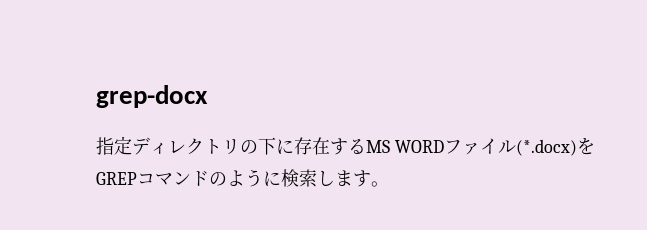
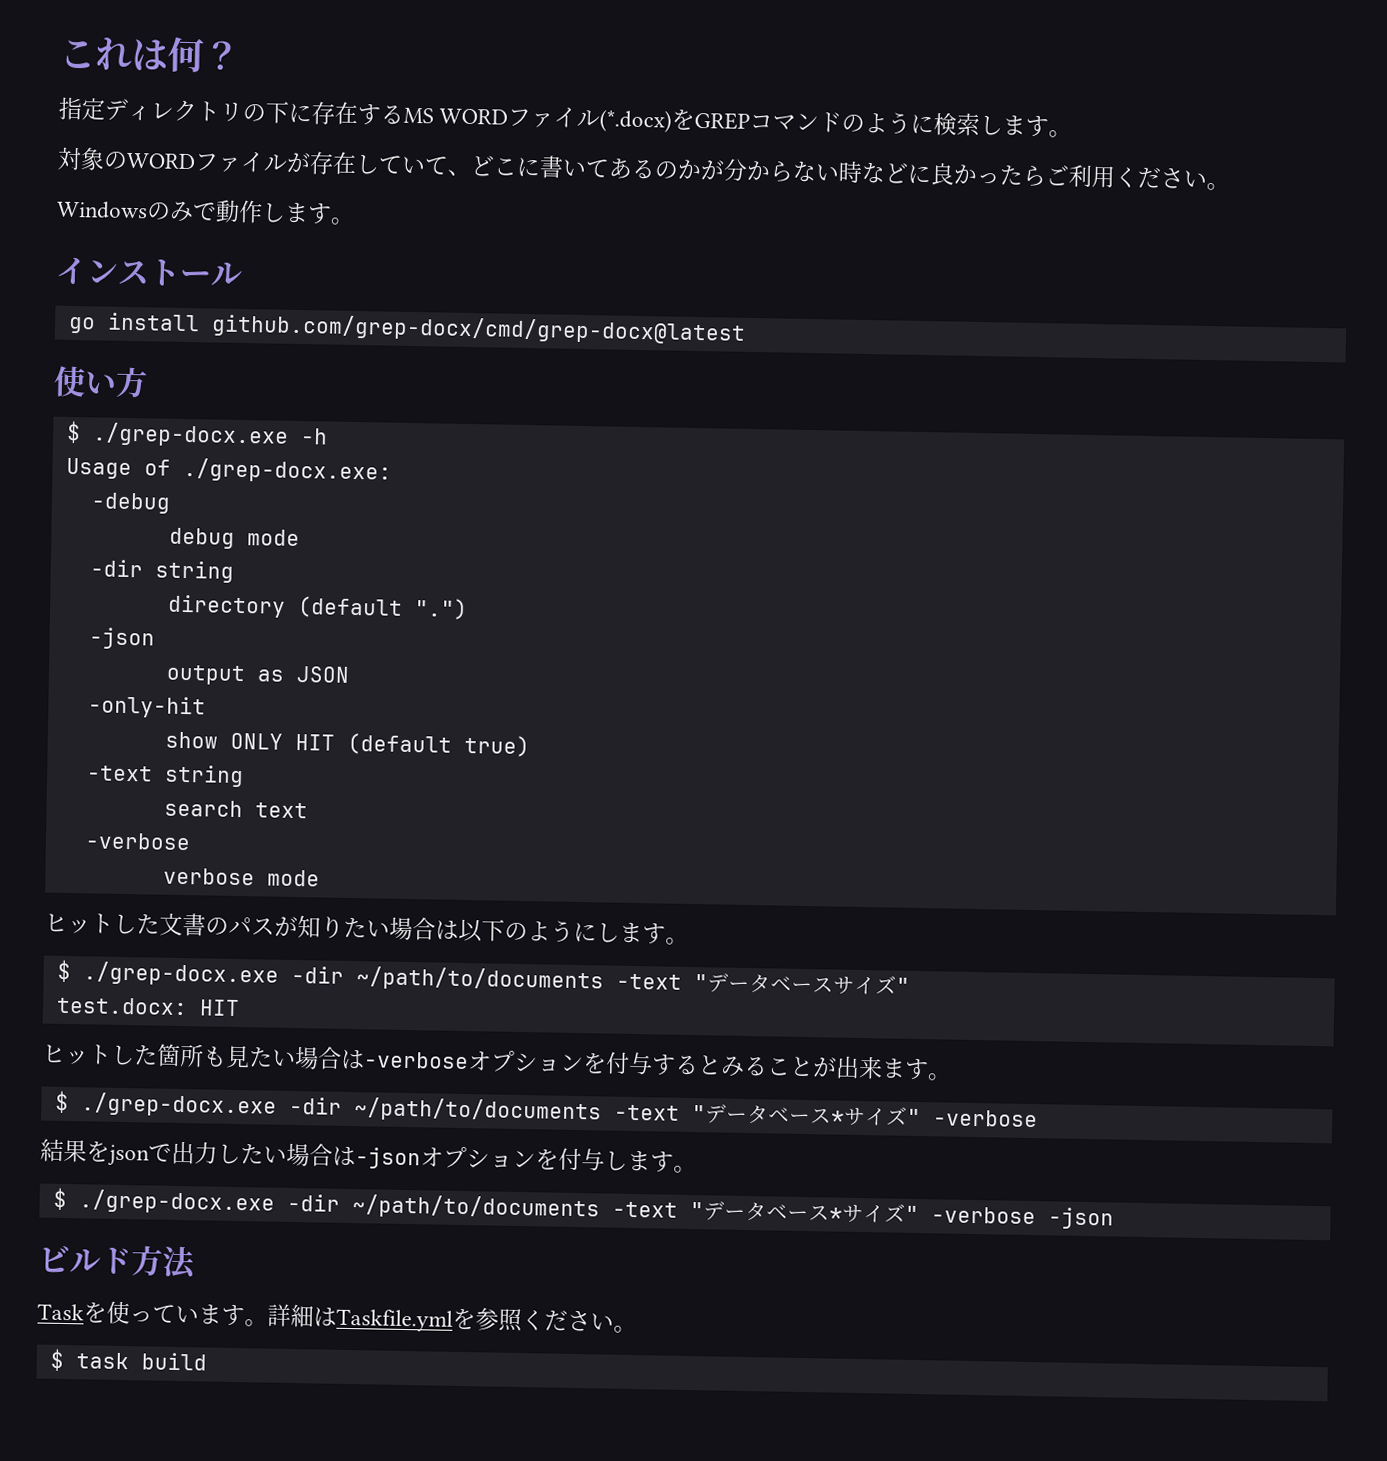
[96,85,208,108] grep-docx -> [59,36,241,73] これは何？
(389, 184) none -> [57,146,1230,191] [56,199,354,225] [55,256,243,286] [67,312,746,345] [53,365,148,399] [65,420,328,448] [65,457,392,484] [90,492,171,514] [168,527,300,549] [89,559,234,583] [166,594,468,620] [88,627,155,650] [165,664,350,686] [87,695,206,719] [164,731,530,758] [86,764,244,788] [163,799,308,819] [84,832,191,851] [162,867,320,887] [44,912,689,945] [56,959,910,995] [55,996,240,1017] [42,1043,951,1081] [54,1090,1038,1128] [40,1138,697,1174] [52,1187,1114,1230] [38,1245,197,1280] [37,1300,637,1334] [49,1348,207,1371] // 対象のWORDファイルが存在していて、どこに書いてあるのかが分からない時などに良かったらご利用ください。 // Windowsのみで動作します。 // インストール // go install github.com/grep-docx/cmd/grep-docx@latest // 使い方 // $ ./grep-docx.exe -h // Usage of ./grep-docx.exe: // -debug // debug mode // -dir string // directory (default ".") // -json // output as JSON // -only-hit // show ONLY HIT (default true) // -text string // search text // -verbose // verbose mode // ヒットした文書のパスが知りたい場合は以下のようにします。 // $ ./grep-docx.exe -dir ~/path/to/documents -text "データベースサイズ" // test.docx: HIT // ヒットした箇所も見たい場合は-verboseオプションを付与するとみることが出来ます。 // $ ./grep-docx.exe -dir ~/path/to/documents -text "データベース*サイズ" -verbose // 結果をjsonで出力したい場合は-jsonオプションを付与します。 // $ ./grep-docx.exe -dir ~/path/to/documents -text "データベース*サイズ" -verbose -json // ビルド方法 // Taskを使っています。詳細はTaskfile.ymlを参照ください。 // $ task build

